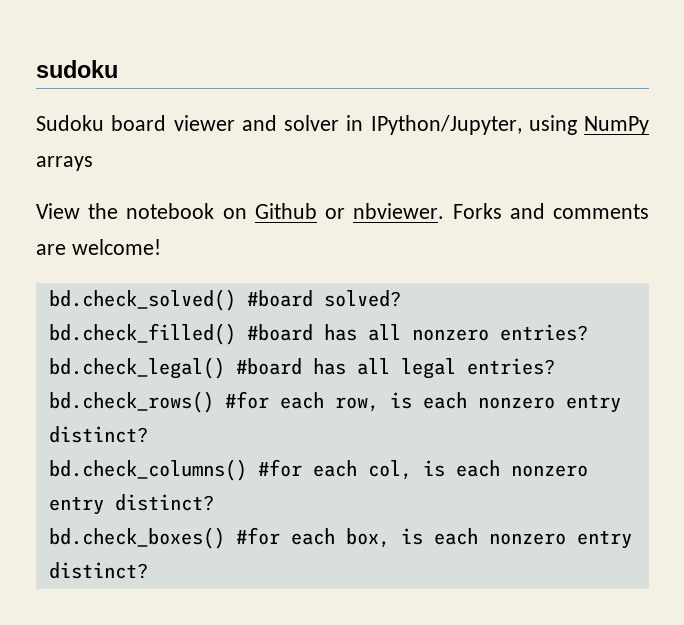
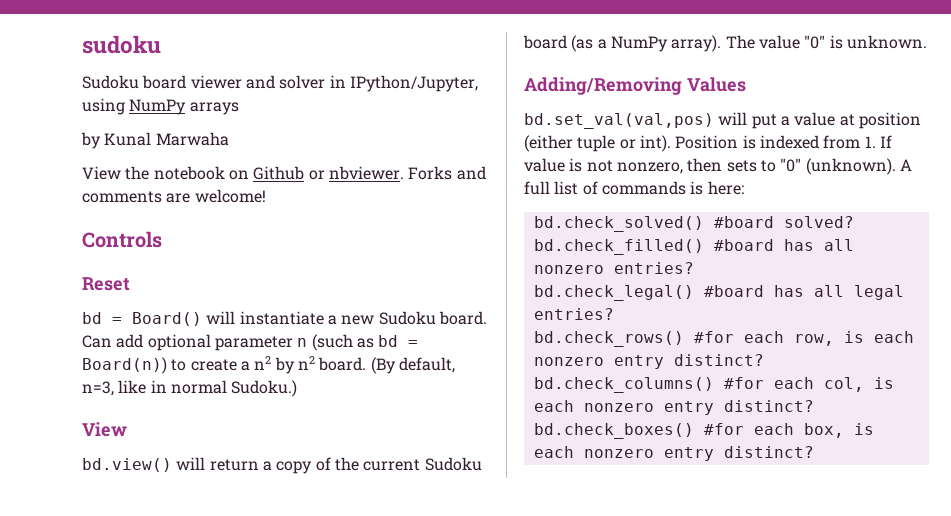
(93, 163) none -> [81,132,229,149] // by Kunal Marwaha
(161, 247) none -> [82,231,162,248] [82,277,130,291] [82,311,487,326] [82,334,419,351] [82,356,455,374] [82,380,298,397] [82,422,127,437] [82,457,482,474] [523,35,927,52] [524,77,746,95] [524,112,921,129] [524,135,892,152] [524,158,912,175] [524,181,744,195] // Controls // Reset // bd = Board() will instantiate a new Sudoku board. Can add optional parameter n (such as bd = Board(n)) to create a n2 by n2 board. (By default, n=3, like in normal Sudoku.) // View // bd.view() will return a copy of the current Sudoku board (as a NumPy array). The value "0" is unknown. // Adding/Removing Values // bd.set_val(val,pos) will put a value at position (either tuple or int). Position is indexed from 1. If value is not nonzero, then sets to "0" (unknown). A full list of commands is here:

